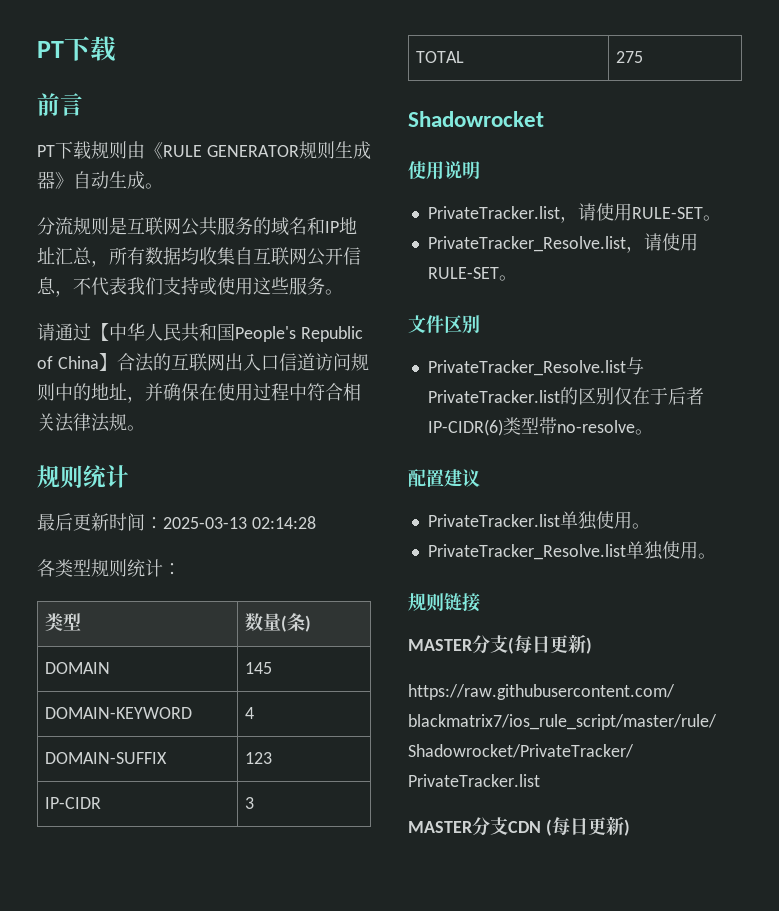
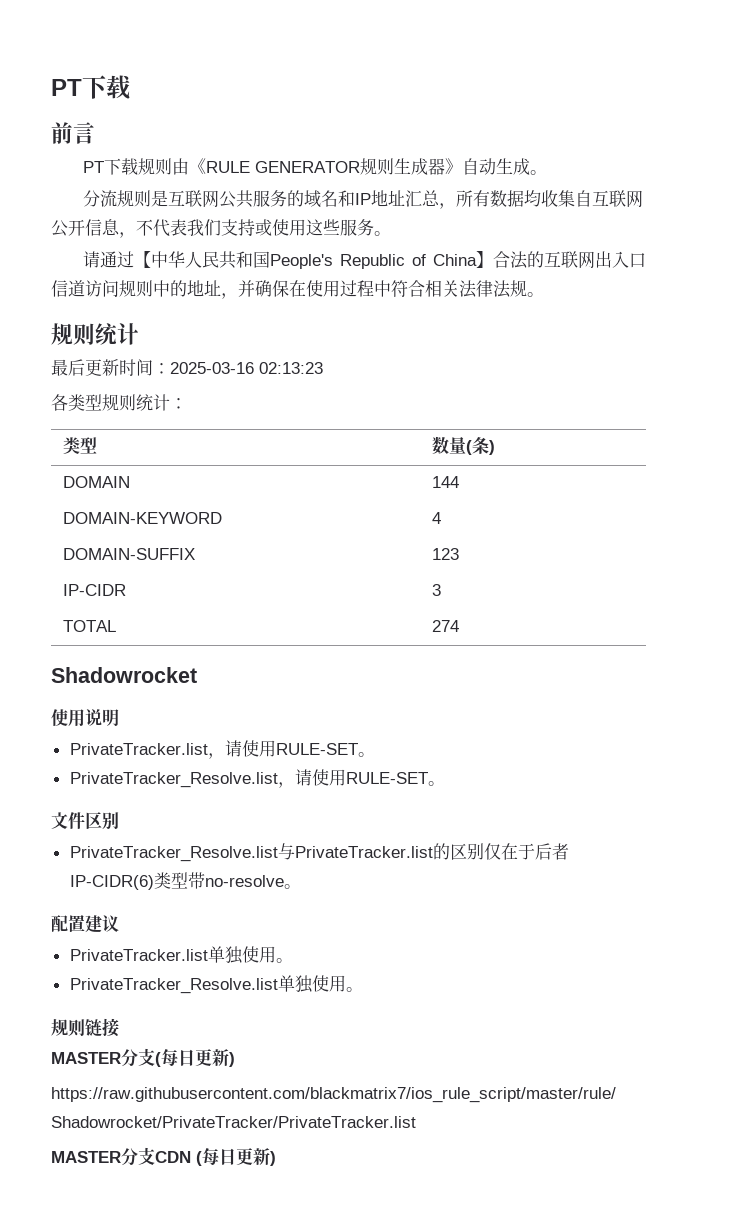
[163,516,316,529] 2025-03-13 02:14:28 -> [170,362,323,374] 2025-03-16 02:13:23
[244,662,272,674] 145 -> [431,476,459,488] 144
[615,51,643,63] 275 -> [431,620,459,632] 274

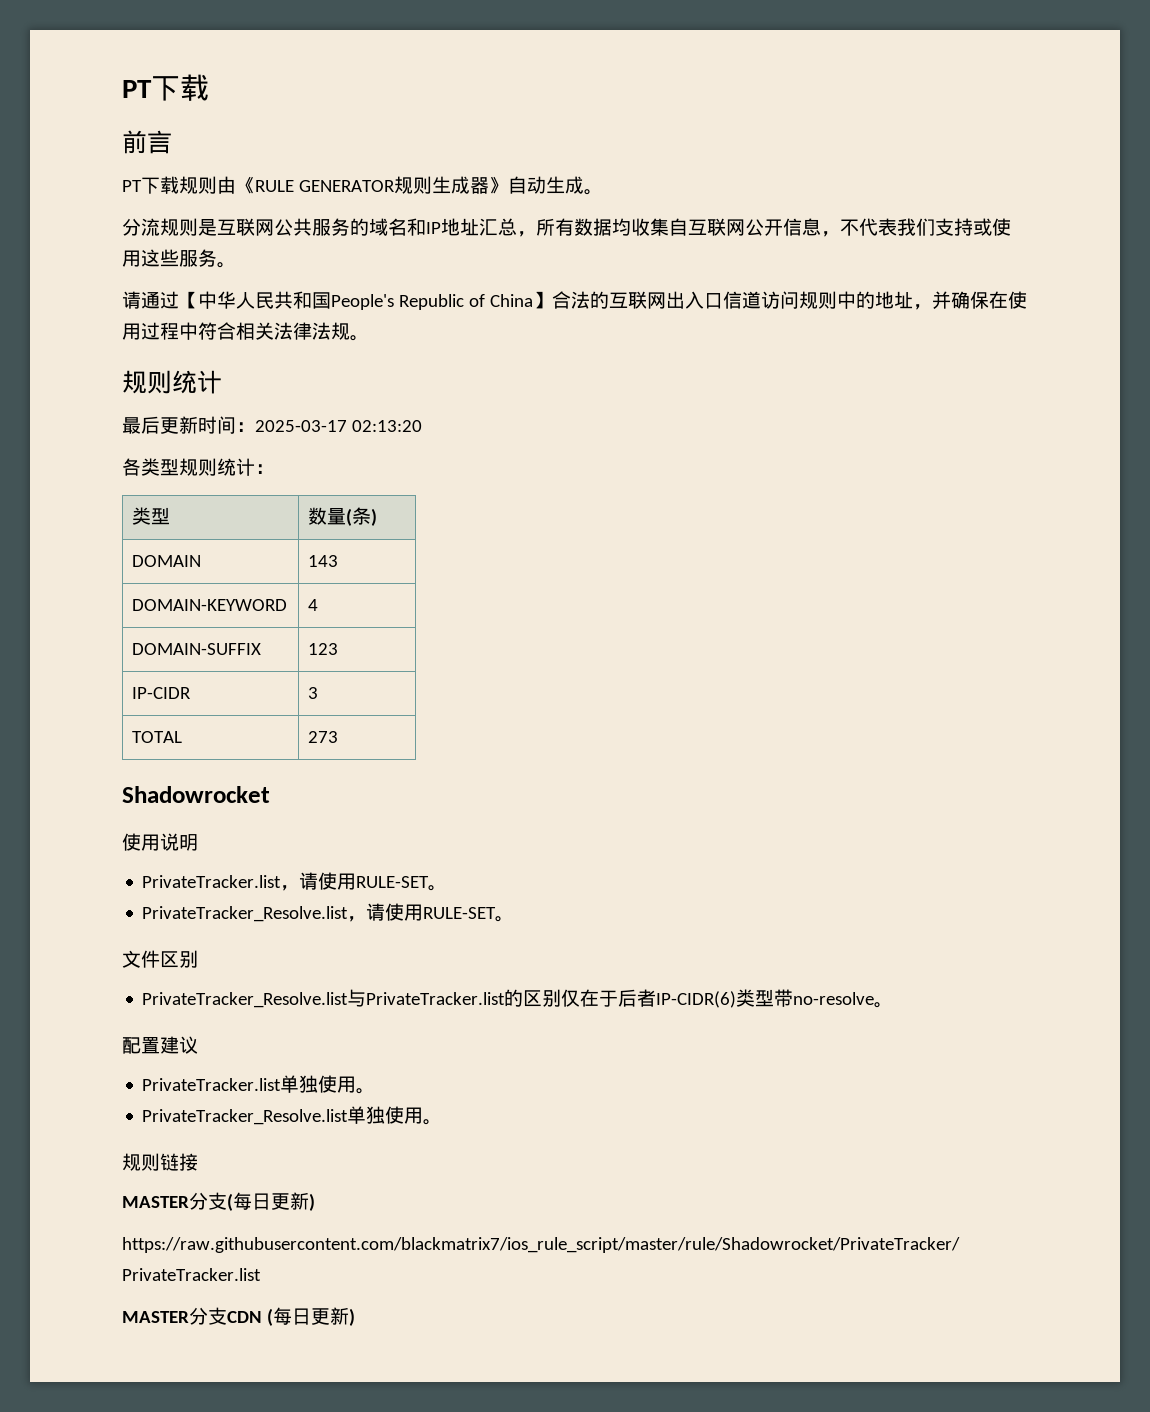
[170,362,323,374] 2025-03-16 02:13:23 -> [255,420,422,432] 2025-03-17 02:13:20
[431,476,459,488] 144 -> [308,555,339,567] 143
[431,620,459,632] 274 -> [308,731,339,743] 273

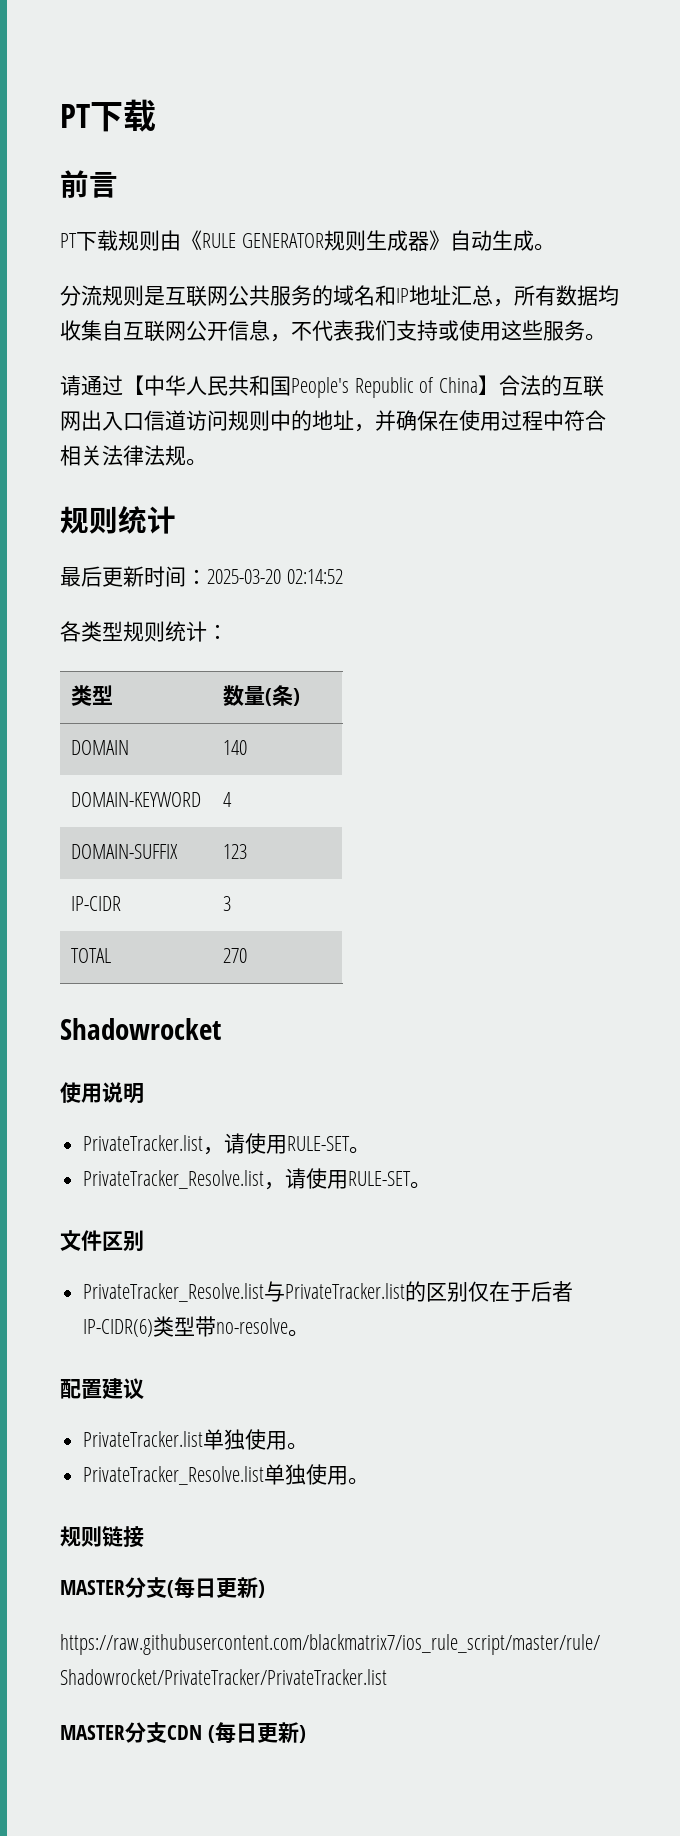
[255,420,422,432] 2025-03-17 02:13:20 -> [207,569,343,584] 2025-03-20 02:14:52
[308,555,339,567] 143 -> [222,740,247,755] 140
[308,731,339,743] 273 -> [222,948,247,963] 270

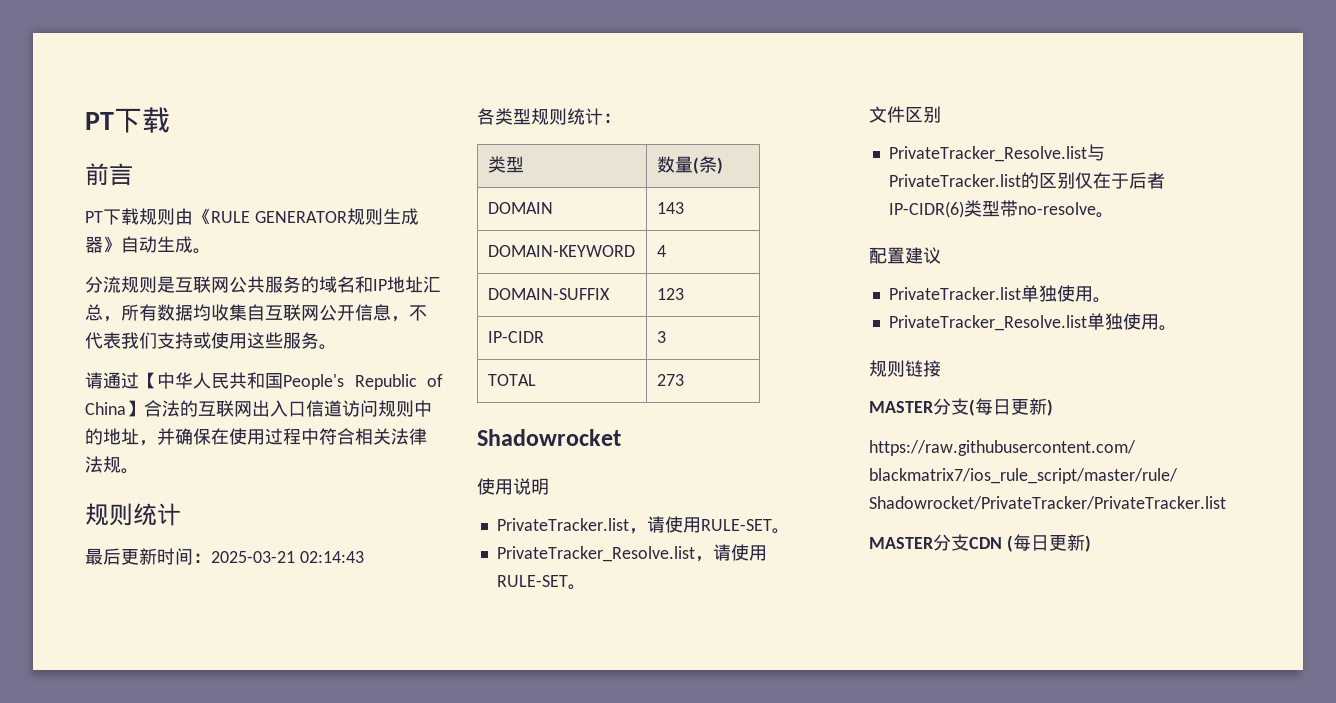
[207,569,343,584] 2025-03-20 02:14:52 -> [211,551,364,563] 2025-03-21 02:14:43
[222,740,247,755] 140 -> [656,202,684,214] 143
[222,948,247,963] 270 -> [656,374,684,386] 273

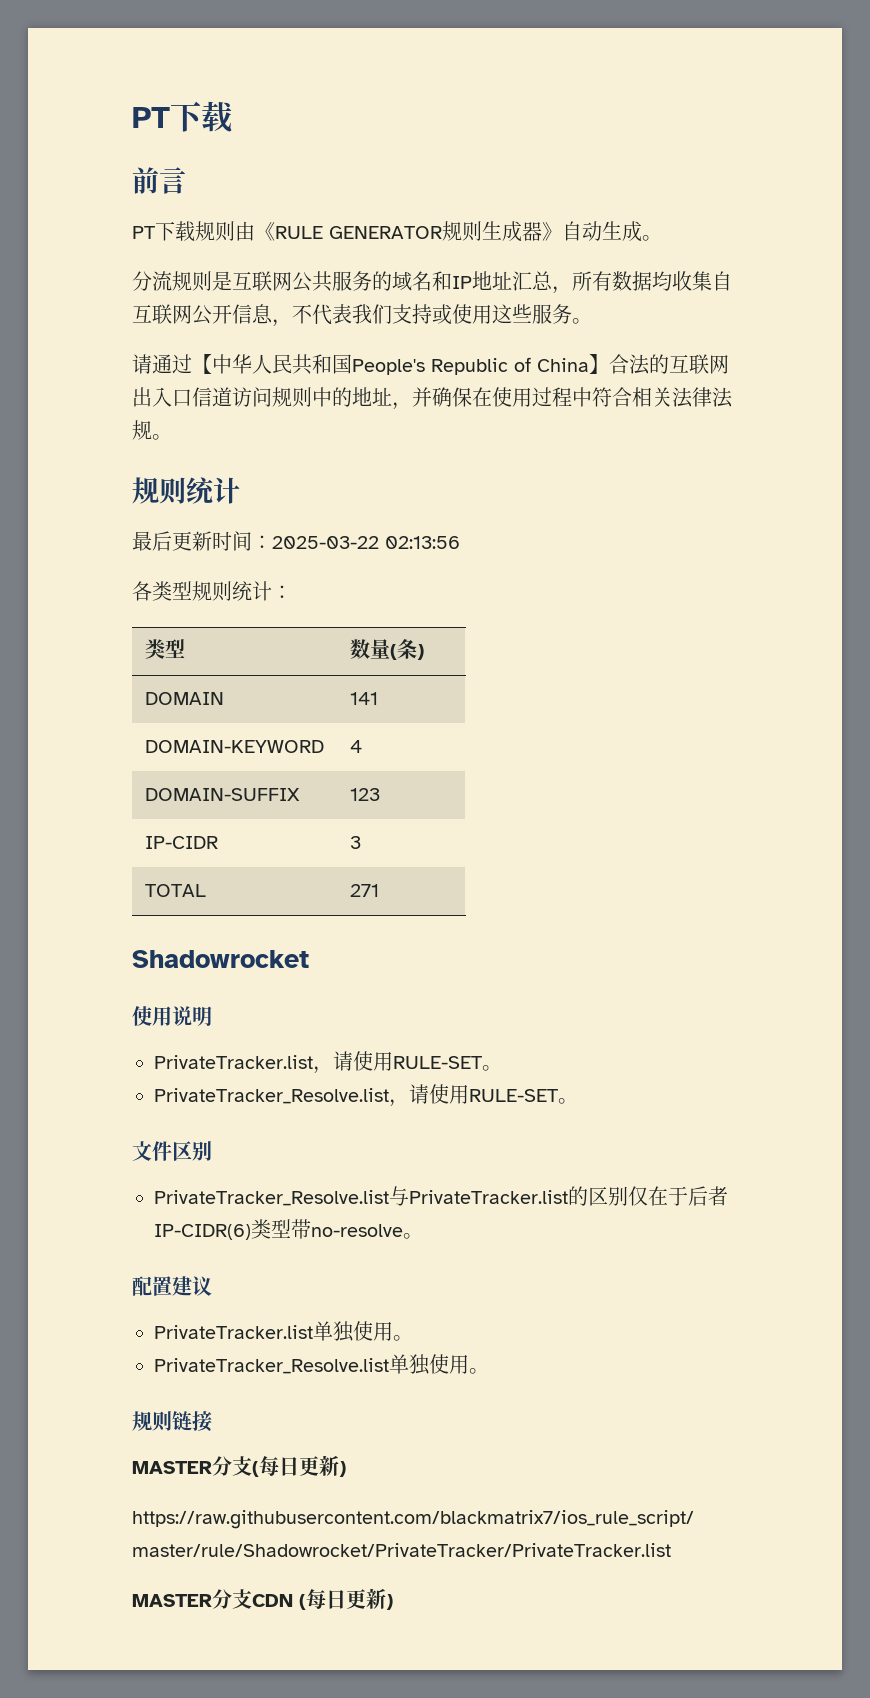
[211,551,364,563] 2025-03-21 02:14:43 -> [272,536,460,549] 2025-03-22 02:13:56
[656,202,684,214] 143 -> [349,692,378,705] 141
[656,374,684,386] 273 -> [349,884,379,897] 271

